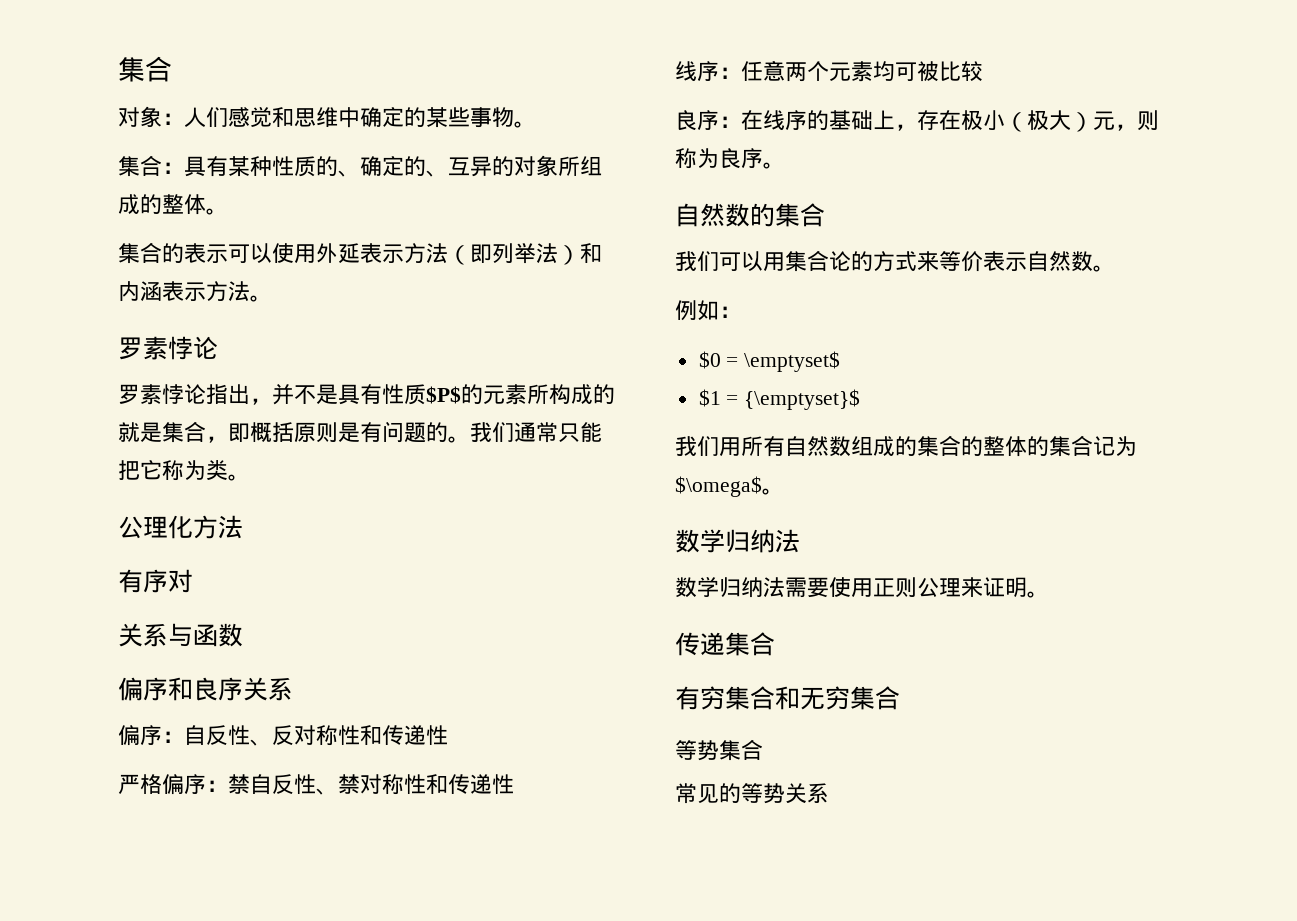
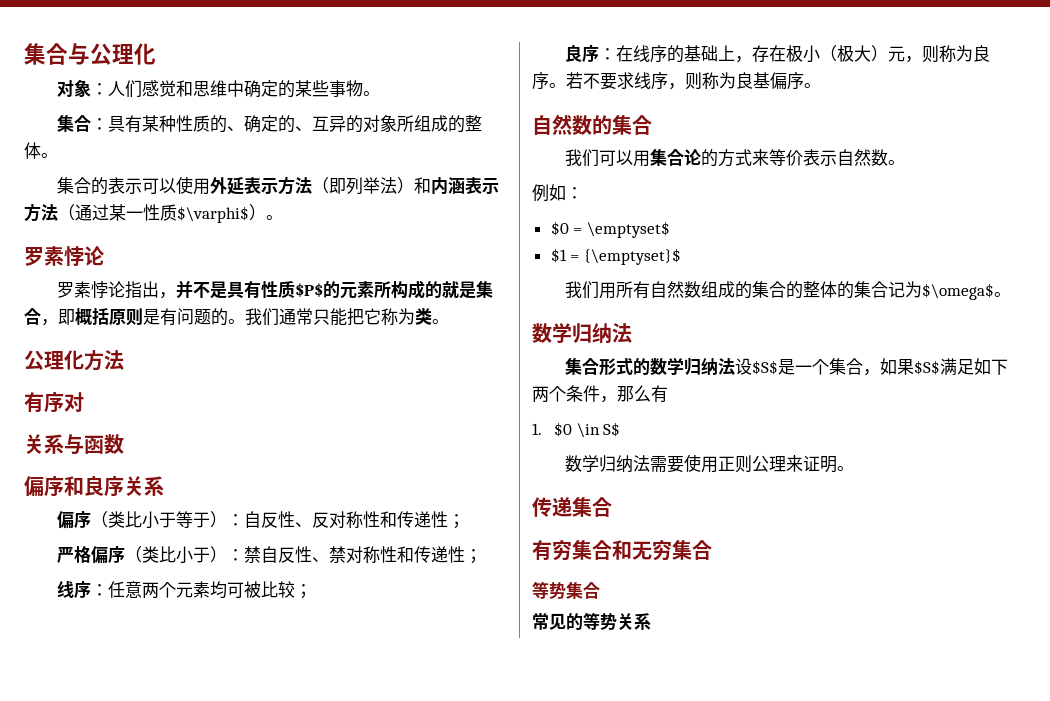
[118,56,172,82] 集合 -> [24,43,156,65] 集合与公理化
(250, 291) none -> [58,204,266,223] （通过某一性质$\varphi$）
(162, 735) none -> [90,511,227,529] （类比小于等于）
(448, 735) none -> [447,514,465,529] ；
(206, 784) none -> [124,546,227,564] （类比小于）
(514, 784) none -> [464,549,482,564] ；
(983, 71) none -> [294,584,312,599] ；
(785, 165) none -> [566,72,821,90] 若不要求线序，则称为良基偏序。
(800, 541) none -> [564,357,1008,376] [532,385,668,403] [532,422,621,438] // 集合形式的数学归纳法设$S$是一个集合，如果$S$满足如下两个条件，那么有 // 1. $0 \in S$

